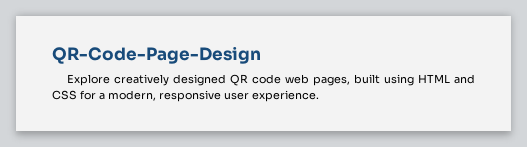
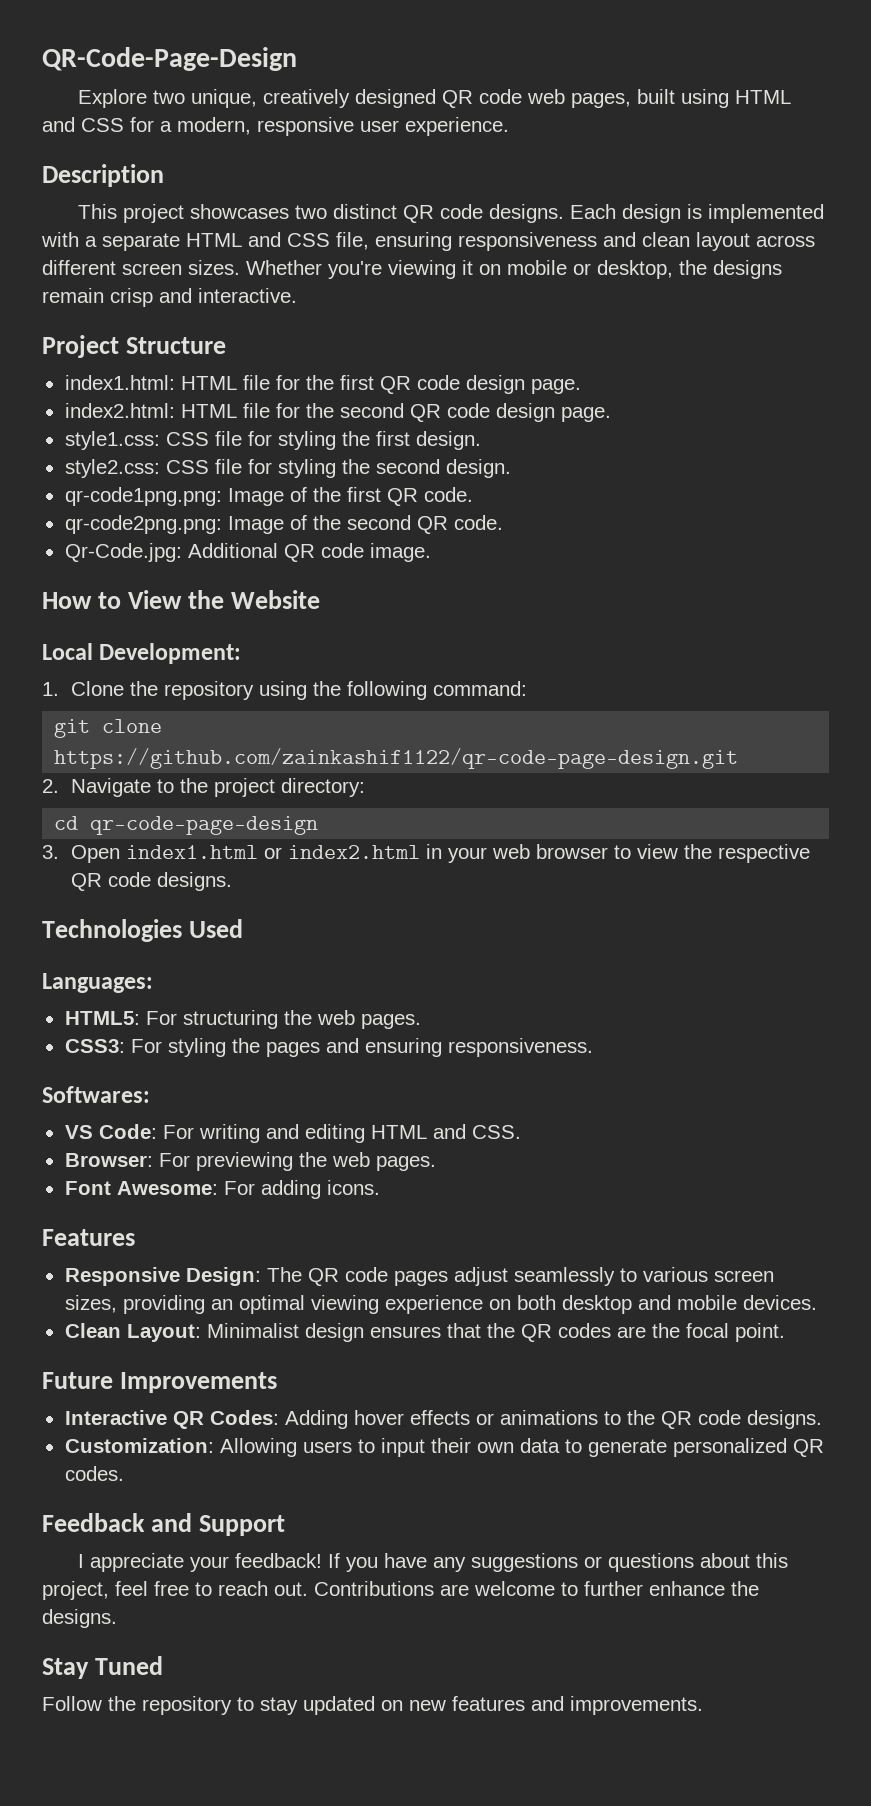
(110, 80) none -> [153,89,258,108] two unique,
(319, 96) none -> [42,164,164,187] [78,204,825,223] [41,232,815,251] [42,260,782,279] [42,288,297,307] [42,335,226,358] [64,375,581,394] [64,403,611,422] [64,431,481,450] [64,459,511,478] [64,487,473,506] [64,515,503,534] [64,543,431,562] [42,590,320,609] [42,643,242,664] [42,681,528,700] [54,719,163,738] [54,748,739,769] [42,778,366,797] [54,816,319,835] [42,844,811,863] [71,872,233,891] [42,919,243,942] [42,973,153,993] [64,1010,421,1029] [64,1038,593,1057] [42,1086,150,1103] [64,1124,521,1143] [64,1152,436,1171] [64,1180,380,1199] [42,1229,135,1246] [64,1267,774,1286] [64,1295,817,1314] [64,1323,785,1342] [42,1372,277,1393] [64,1410,822,1429] [64,1438,824,1457] [64,1466,124,1481] [42,1513,285,1536] [78,1553,789,1572] [42,1581,759,1600] [42,1609,117,1628] [42,1656,163,1679] [42,1696,703,1715] // Description // This project showcases two distinct QR code designs. Each design is implemented with a separate HTML and CSS file, ensuring responsiveness and clean layout across different screen sizes. Whether you're viewing it on mobile or desktop, the designs remain crisp and interactive. // Project Structure // index1.html: HTML file for the first QR code design page. // index2.html: HTML file for the second QR code design page. // style1.css: CSS file for styling the first design. // style2.css: CSS file for styling the second design. // qr-code1png.png: Image of the first QR code. // qr-code2png.png: Image of the second QR code. // Qr-Code.jpg: Additional QR code image. // How to View the Website // Local Development: // 1. Clone the repository using the following command: // git clone https://github.com/zainkashif1122/qr-code-page-design.git // 2. Navigate to the project directory: // cd qr-code-page-design // 3. Open index1.html or index2.html in your web browser to view the respective QR code designs. // Technologies Used // Languages: // HTML5: For structuring the web pages. // CSS3: For styling the pages and ensuring responsiveness. // Softwares: // VS Code: For writing and editing HTML and CSS. // Browser: For previewing the web pages. // Font Awesome: For adding icons. // Features // Responsive Design: The QR code pages adjust seamlessly to various screen sizes, providing an optimal viewing experience on both desktop and mobile devices. // Clean Layout: Minimalist design ensures that the QR codes are the focal point. // Future Improvements // Interactive QR Codes: Adding hover effects or animations to the QR code designs. // Customization: Allowing users to input their own data to generate personalized QR codes. // Feedback and Support // I appreciate your feedback! If you have any suggestions or questions about this project, feel free to reach out. Contributions are welcome to further enhance the designs. // Stay Tuned // Follow the repository to stay updated on new features and improvements.

